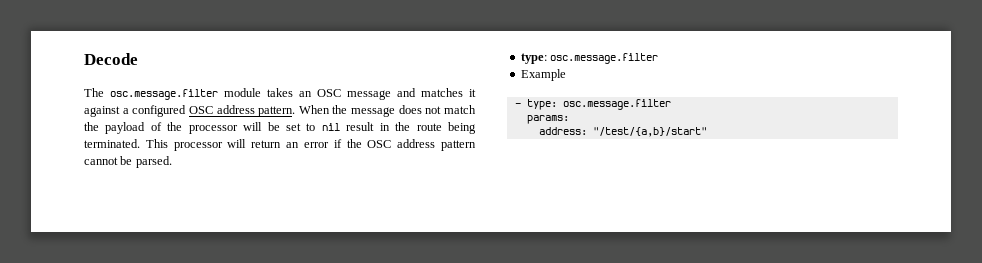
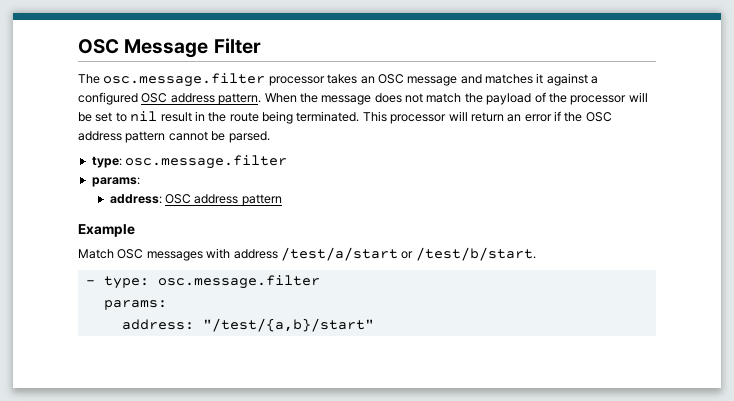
[84,53,138,65] Decode -> [78,38,261,58] OSC Message Filter
[224,88,261,97] module -> [268,76,325,86] processor
[520,69,566,81] Example -> [91,177,140,187] [109,194,282,206] [78,224,135,237] [78,247,536,261] params: // address: OSC address pattern // Example // Match OSC messages with address /test/a/start or /test/b/start.

